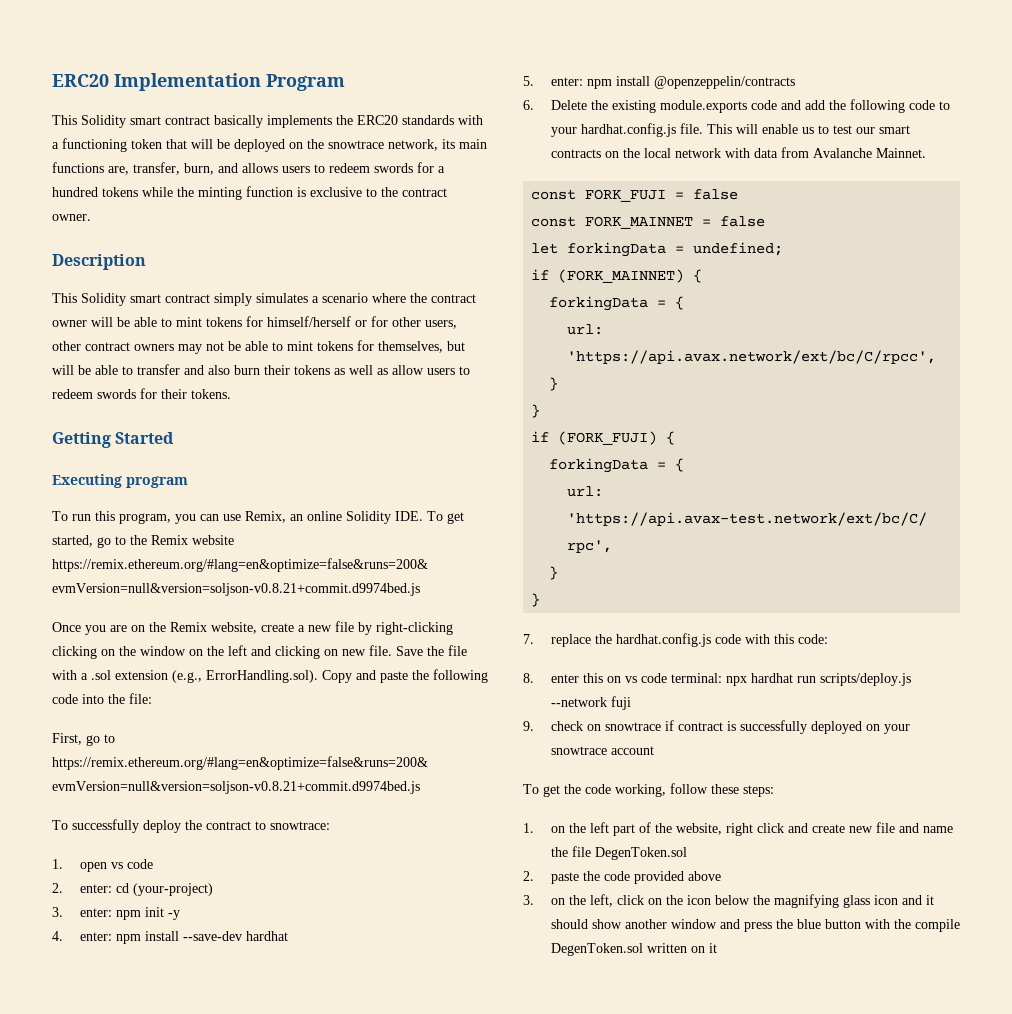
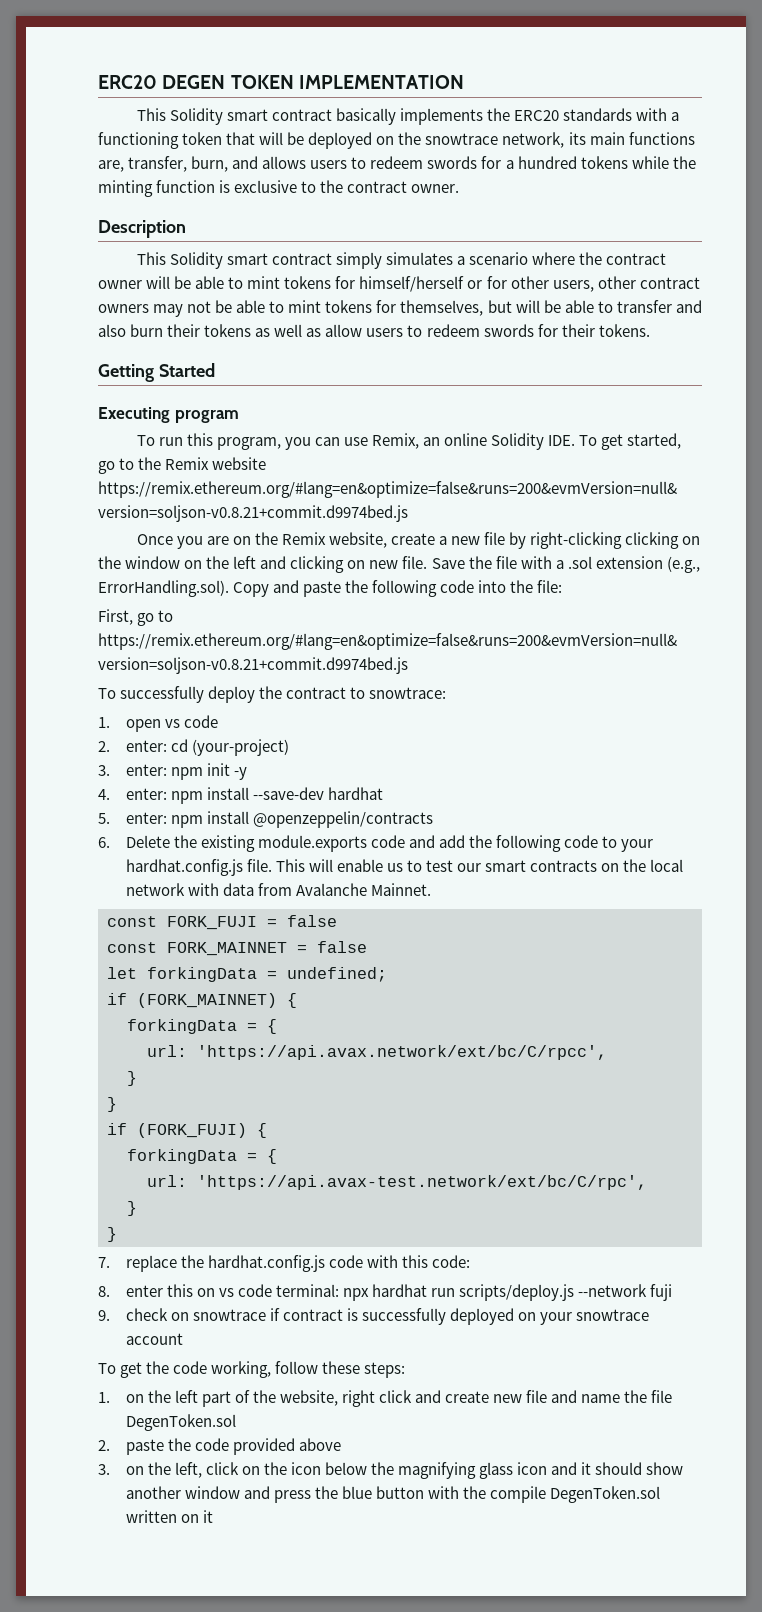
[52,73,345,91] ERC20 Implementation Program -> [98,75,464,89] ERC20 DEGEN TOKEN IMPLEMENTATION

